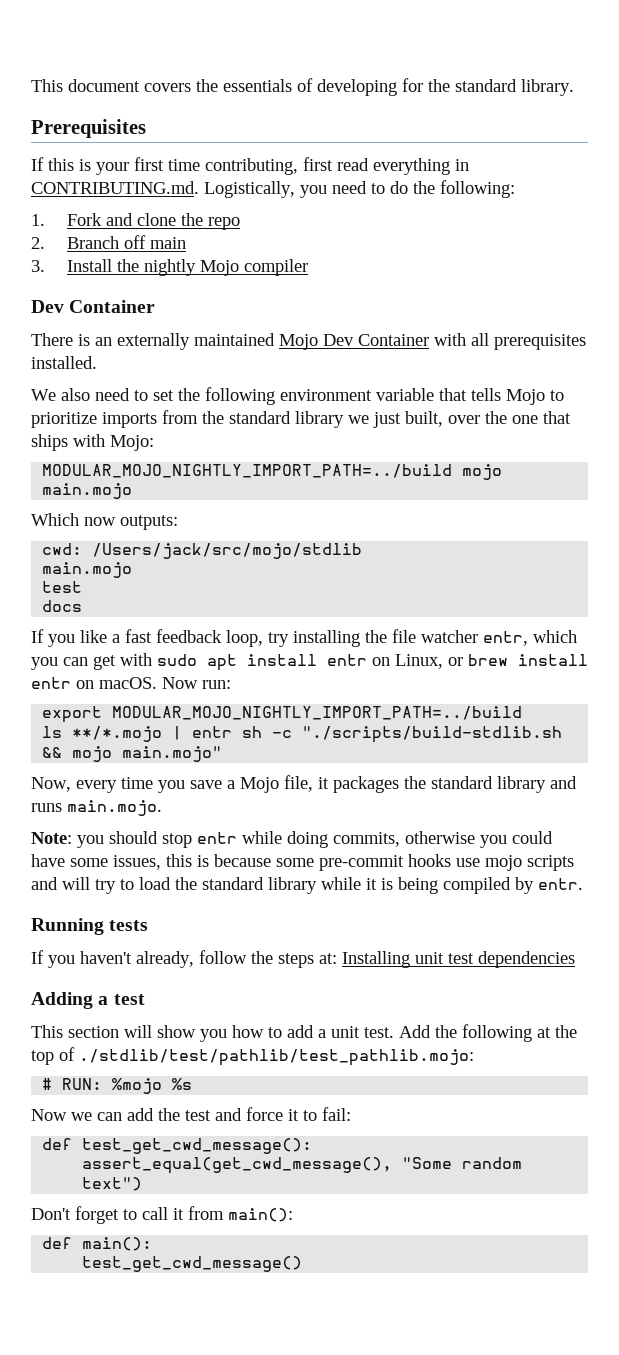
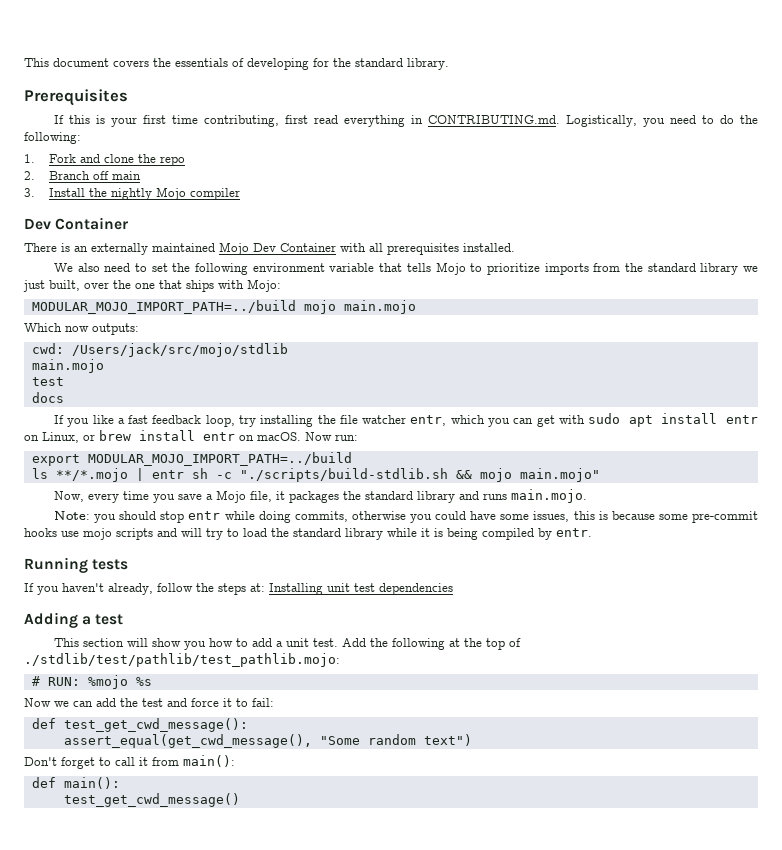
[42,464,453,478] MODULAR_MOJO_NIGHTLY_IMPORT_PATH=../build -> [31,300,296,314] MODULAR_MOJO_IMPORT_PATH=../build
[112,706,523,720] MODULAR_MOJO_NIGHTLY_IMPORT_PATH=../build -> [87,452,352,466] MODULAR_MOJO_IMPORT_PATH=../build

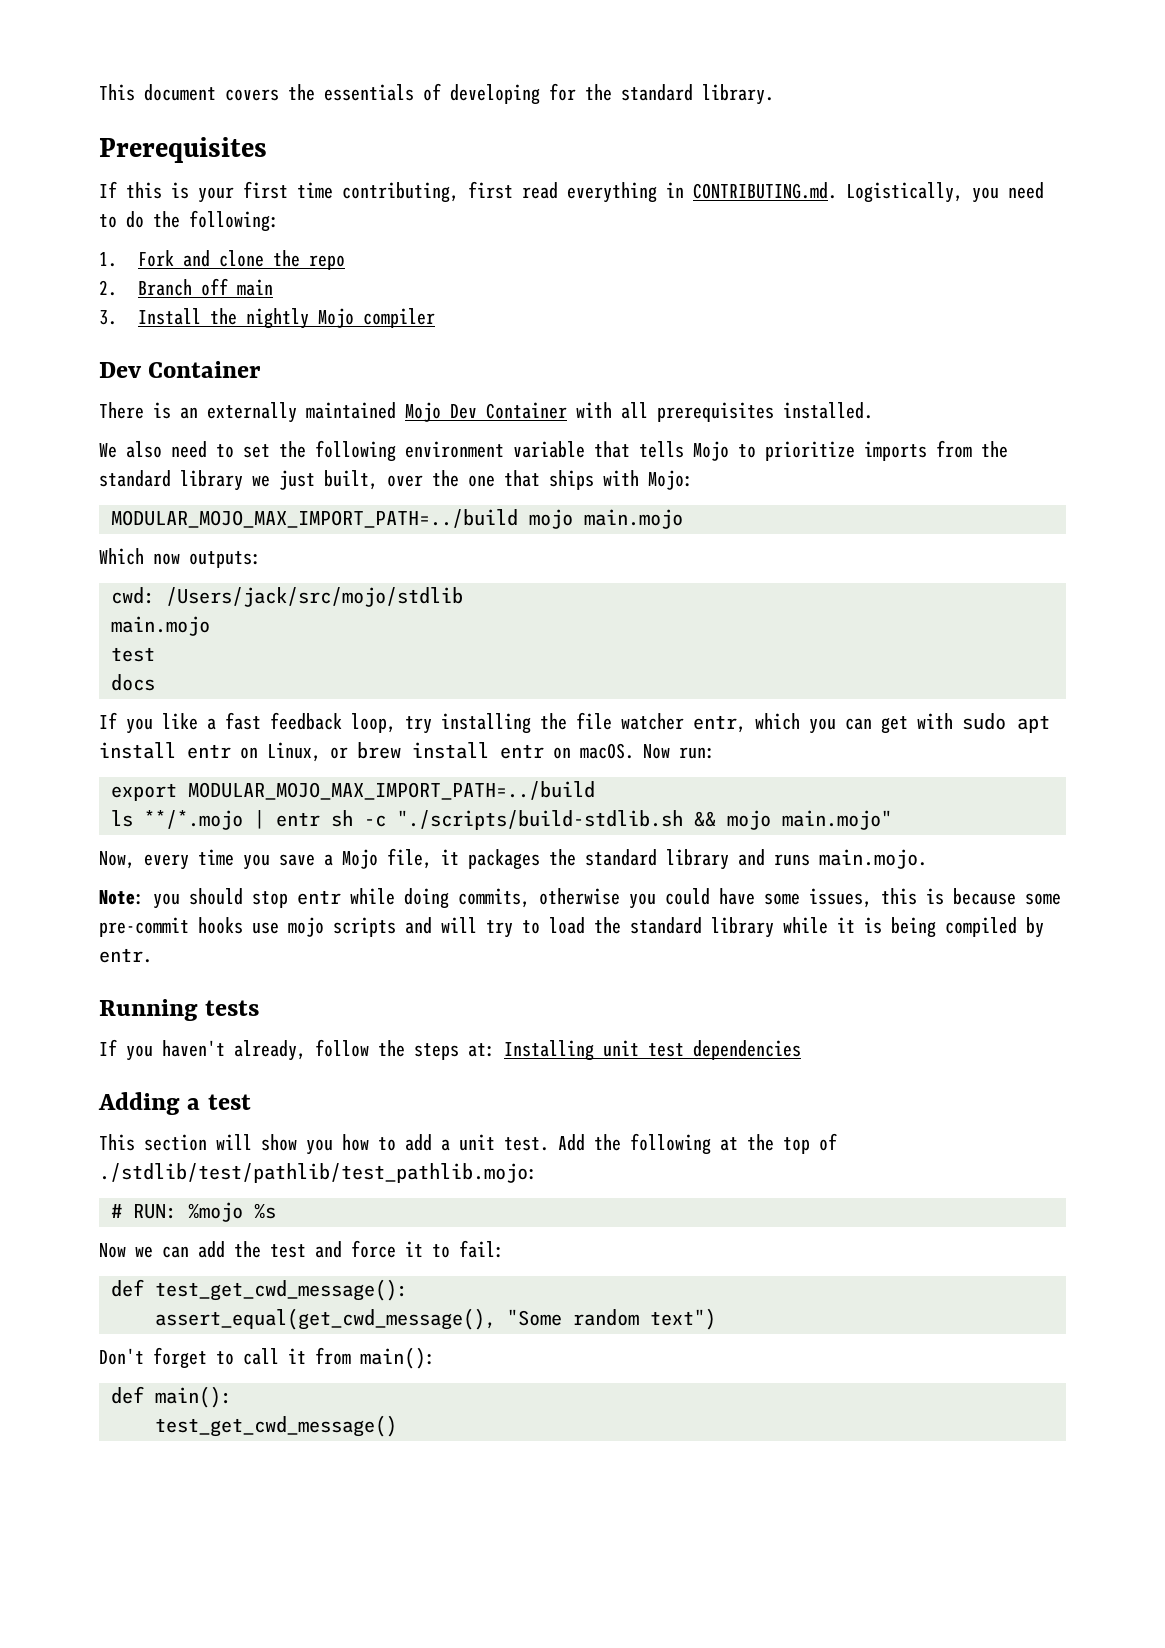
[31,300,296,314] MODULAR_MOJO_IMPORT_PATH=../build -> [111,509,518,528] MODULAR_MOJO_MAX_IMPORT_PATH=../build
[87,452,352,466] MODULAR_MOJO_IMPORT_PATH=../build -> [188,781,595,800] MODULAR_MOJO_MAX_IMPORT_PATH=../build

